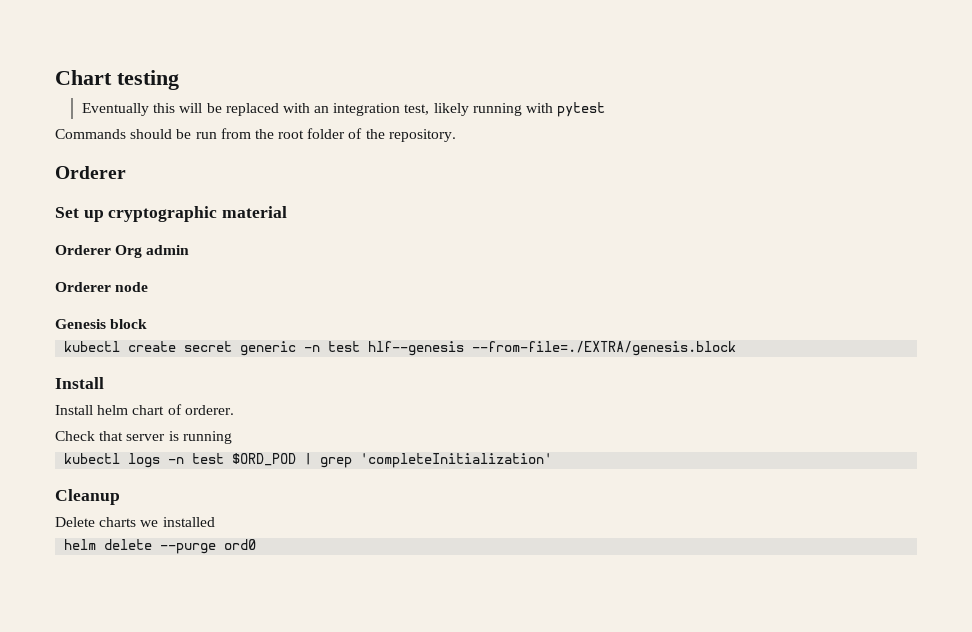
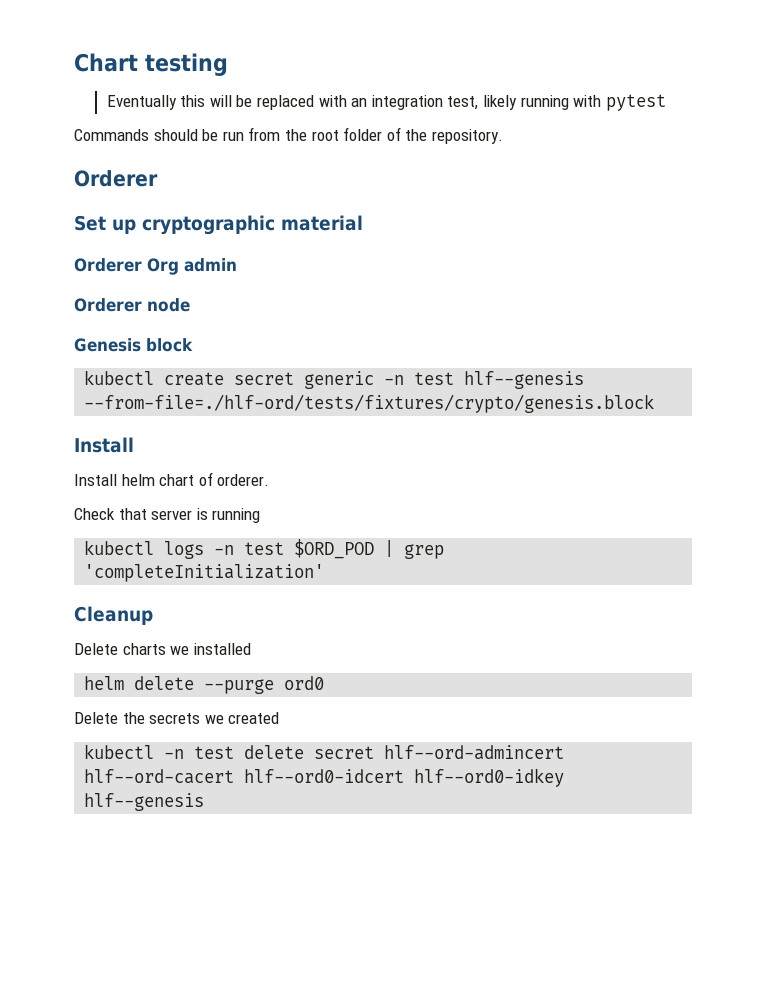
[472,341,737,356] --from-file=./EXTRA/genesis.block -> [84,394,655,413] --from-file=./hlf-ord/tests/fixtures/crypto/genesis.block
(257, 544) none -> [74,712,280,724] [84,744,565,760] [84,768,565,787] [84,793,205,811] // Delete the secrets we created // kubectl -n test delete secret hlf--ord-admincert hlf--ord-cacert hlf--ord0-idcert hlf--ord0-idkey hlf--genesis

